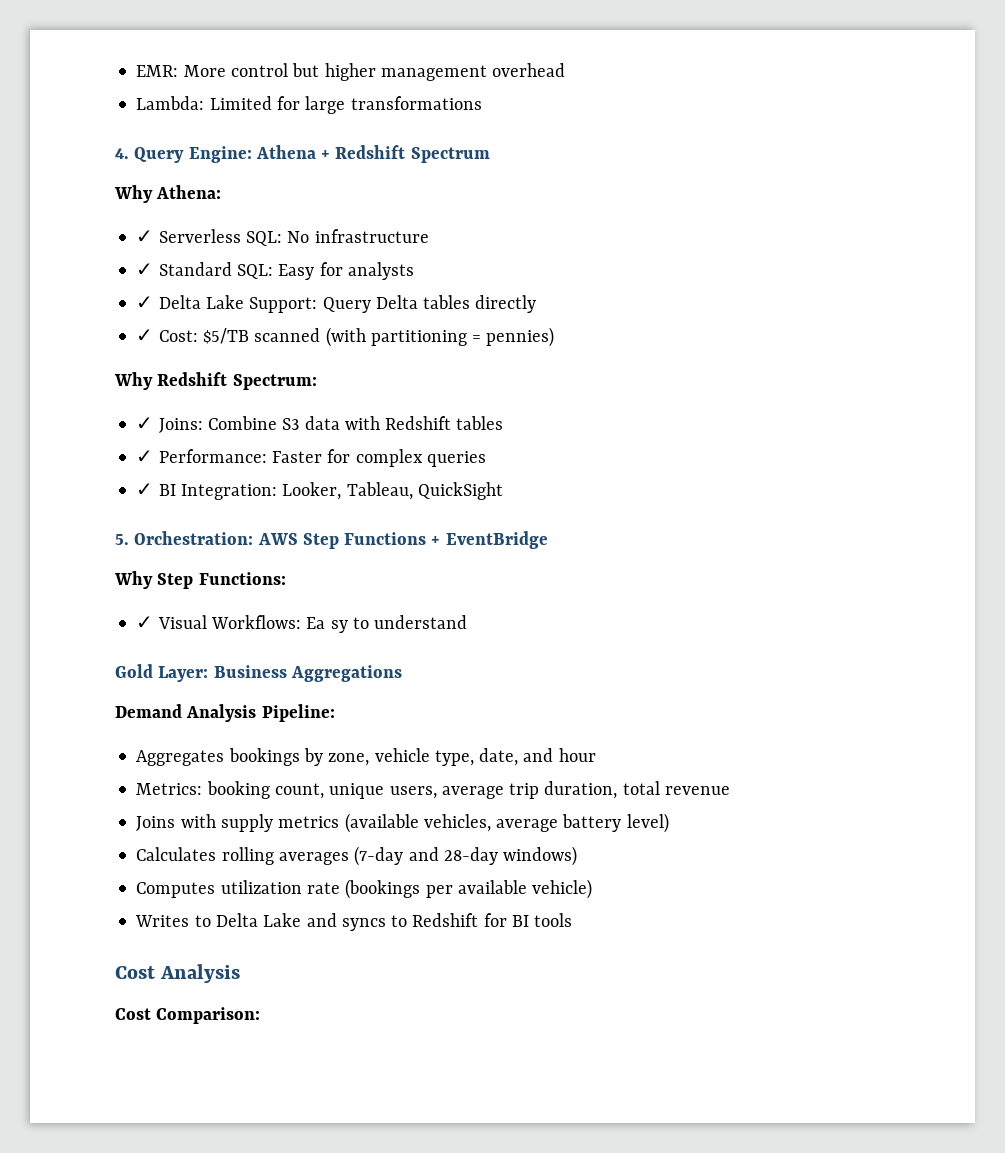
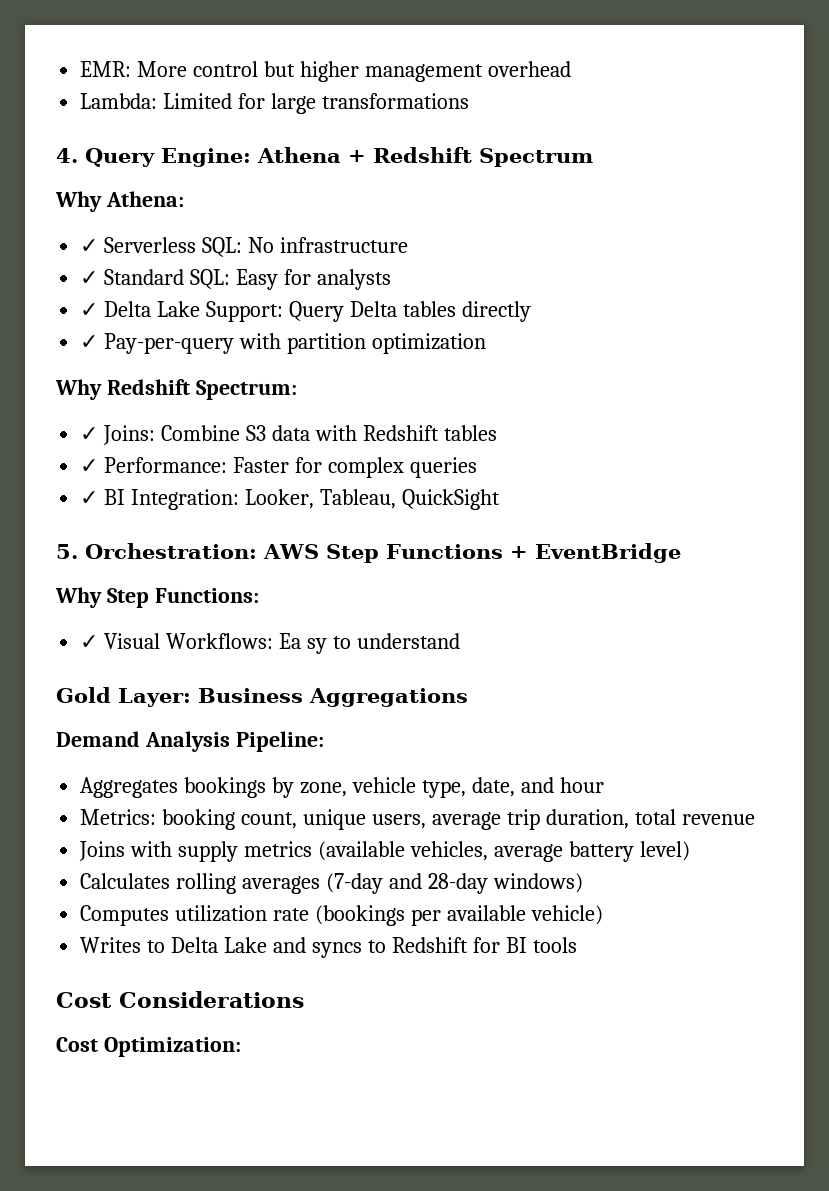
[158,327,555,347] Cost: $5/TB scanned (with partitioning = pennies) -> [104,333,486,354] Pay-per-query with partition optimization
[160,964,241,983] [115,1007,261,1024] Analysis // Cost Comparison: -> [119,991,304,1008] [56,1037,241,1057] Considerations // Cost Optimization:

